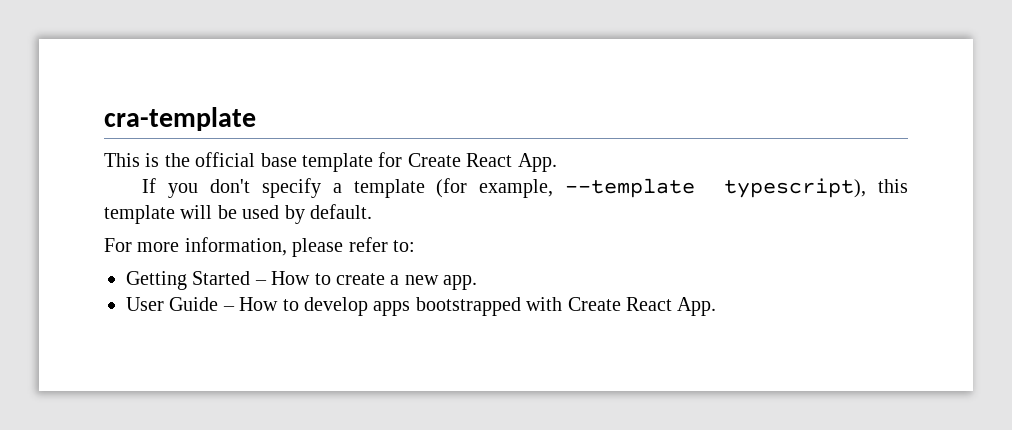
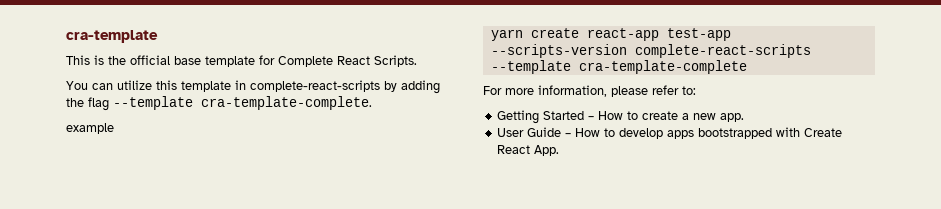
[407,153,557,172] [141,178,908,198] [104,204,372,224] Create React App. // If you don't specify a template (for example, --template typescript), this template will be used by default. -> [278,55,417,67] [66,80,440,94] [66,96,372,111] [66,123,114,134] [490,28,731,41] [490,44,811,58] [490,60,747,74] Complete React Scripts. // You can utilize this template in complete-react-scripts by adding the flag --template cra-template-complete. // example // yarn create react-app test-app --scripts-version complete-react-scripts --template cra-template-complete

